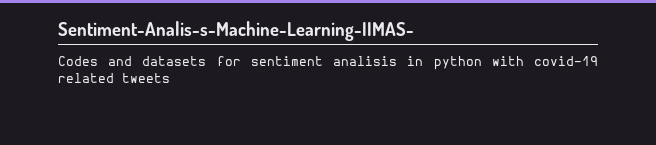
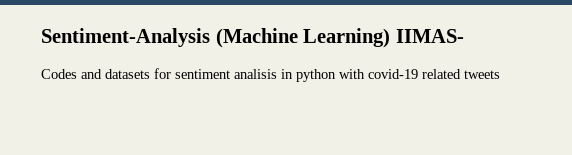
[58,21,414,41] Sentiment-Analis-s-Machine-Learning-IIMAS- -> [41,28,464,48] Sentiment-Analysis (Machine Learning) IIMAS-

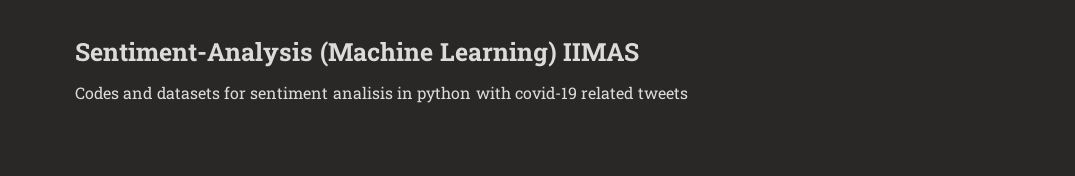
[395,29,464,43] IIMAS- -> [563,42,640,62] IIMAS

